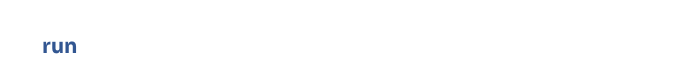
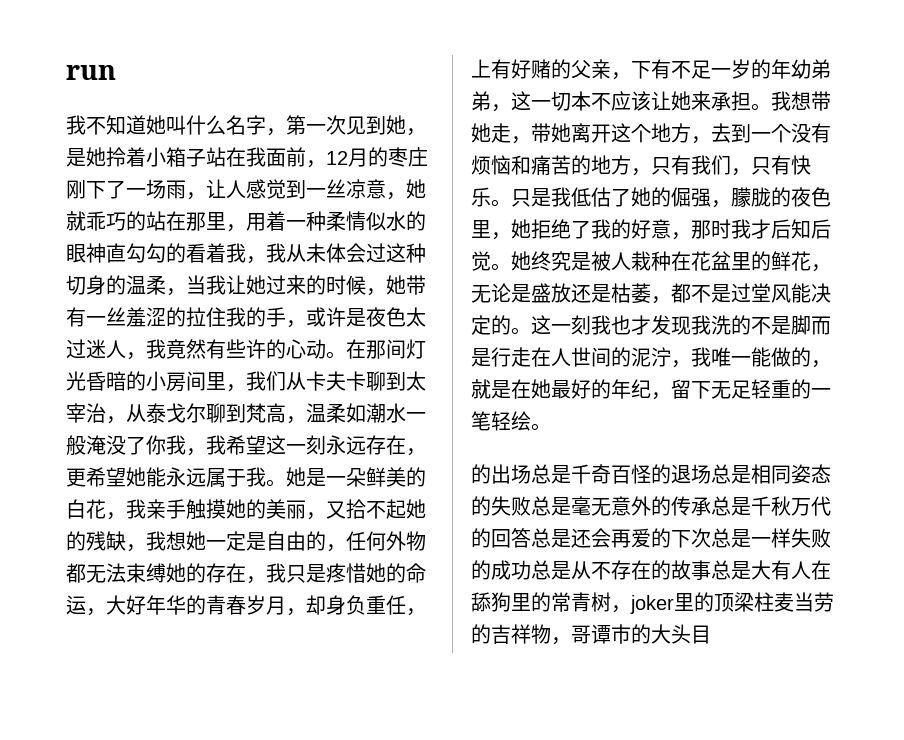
(77, 47) none -> [66,115,426,136] [66,147,428,168] [66,179,426,200] [66,211,426,232] [66,243,426,264] [66,275,426,296] [66,307,426,328] [66,339,426,360] [66,371,426,392] [66,403,426,424] [66,435,426,456] [66,467,426,488] [66,499,426,520] [66,531,426,552] [66,563,426,584] [66,595,426,616] [471,59,831,80] [471,91,831,112] [471,123,831,144] [471,155,811,176] [471,187,831,208] [471,219,831,240] [471,251,831,272] [471,283,831,304] [471,315,831,335] [471,347,831,368] [471,379,831,400] [471,411,551,431] [471,464,831,484] [471,496,831,516] [471,528,831,548] [471,560,831,580] [471,592,834,614] [471,624,711,645] // 我不知道她叫什么名字，第一次见到她，是她拎着小箱子站在我面前，12月的枣庄刚下了一场雨，让人感觉到一丝凉意，她就乖巧的站在那里，用着一种柔情似水的眼神直勾勾的看着我，我从未体会过这种切身的温柔，当我让她过来的时候，她带有一丝羞涩的拉住我的手，或许是夜色太过迷人，我竟然有些许的心动。在那间灯光昏暗的小房间里，我们从卡夫卡聊到太宰治，从泰戈尔聊到梵高，温柔如潮水一般淹没了你我，我希望这一刻永远存在，更希望她能永远属于我。她是一朵鲜美的白花，我亲手触摸她的美丽，又拾不起她的残缺，我想她一定是自由的，任何外物都无法束缚她的存在，我只是疼惜她的命运，大好年华的青春岁月，却身负重任，上有好赌的父亲，下有不足一岁的年幼弟弟，这一切本不应该让她来承担。我想带她走，带她离开这个地方，去到一个没有烦恼和痛苦的地方，只有我们，只有快乐。只是我低估了她的倔强，朦胧的夜色里，她拒绝了我的好意，那时我才后知后觉。她终究是被人栽种在花盆里的鲜花，无论是盛放还是枯萎，都不是过堂风能决定的。这一刻我也才发现我洗的不是脚而是行走在人世间的泥泞，我唯一能做的，就是在她最好的年纪，留下无足轻重的一笔轻绘。 // 的出场总是千奇百怪的退场总是相同姿态的失败总是毫无意外的传承总是千秋万代的回答总是还会再爱的下次总是一样失败的成功总是从不存在的故事总是大有人在舔狗里的常青树，joker里的顶梁柱麦当劳的吉祥物，哥谭市的大头目

